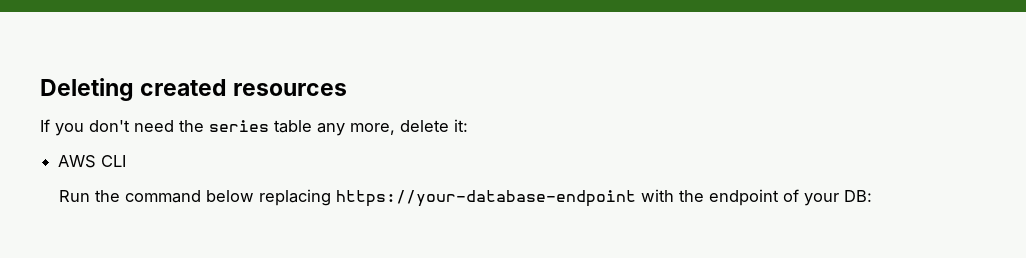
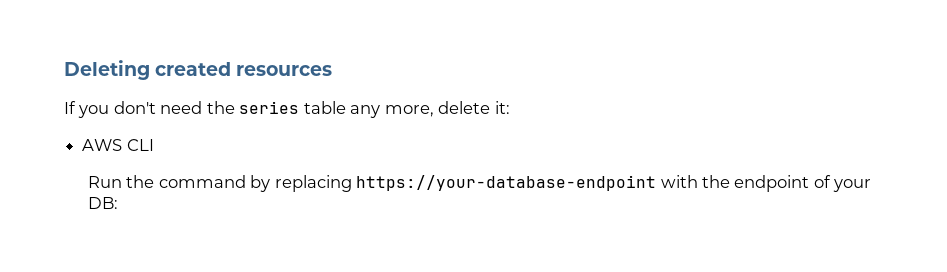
[205,190,254,202] below -> [250,175,271,192] by

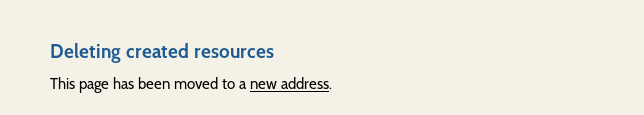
[64,101,510,118] [82,139,154,151] [87,175,872,192] [87,197,118,209] If you don't need the series table any more, delete it: // AWS CLI // Run the command by replacing https://your-database-endpoint with the endpoint of your DB: -> [50,77,333,93] This page has been moved to a new address.

